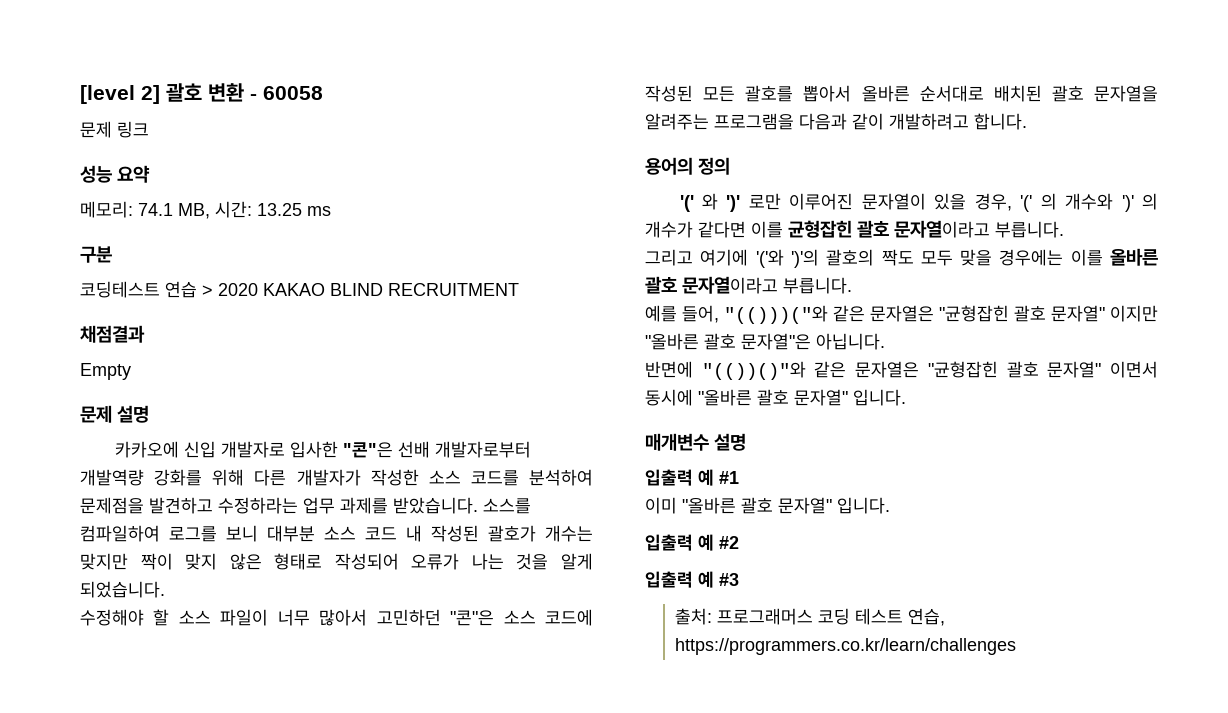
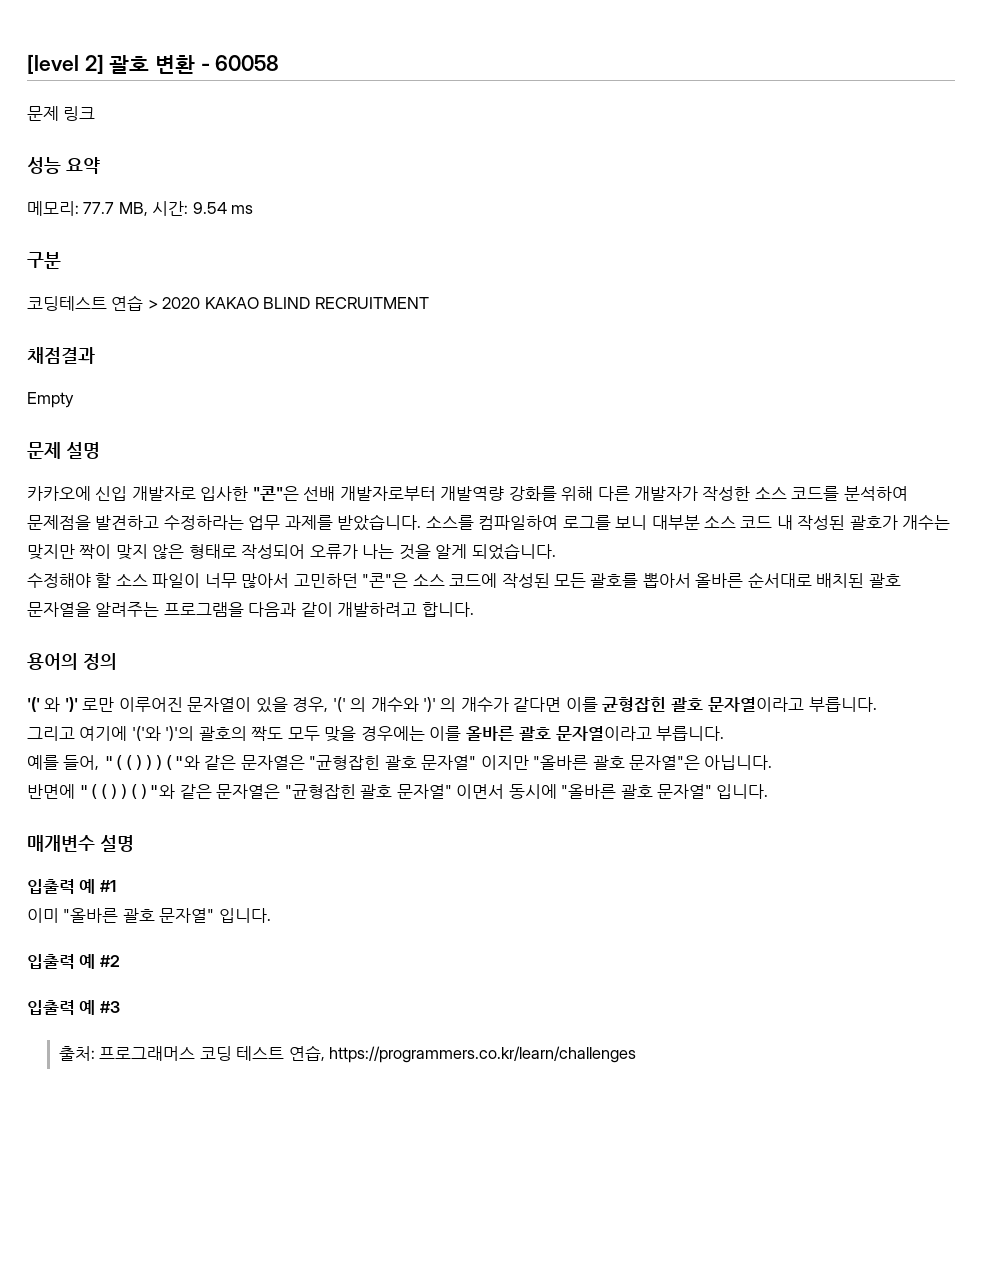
[138,203,173,216] 74.1 -> [83,202,115,214] 77.7
[257,203,302,216] 13.25 -> [192,202,227,214] 9.54

